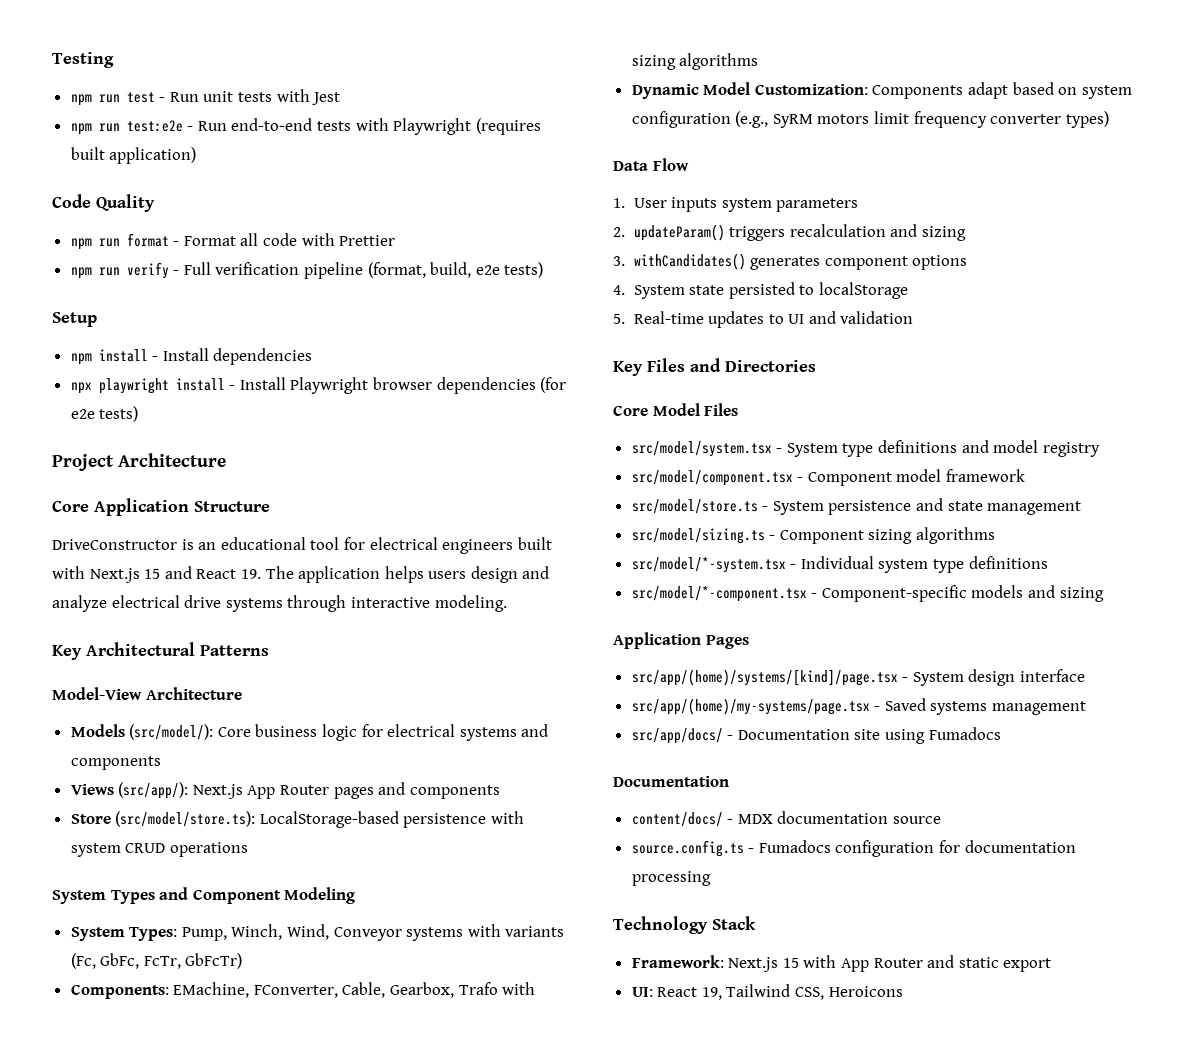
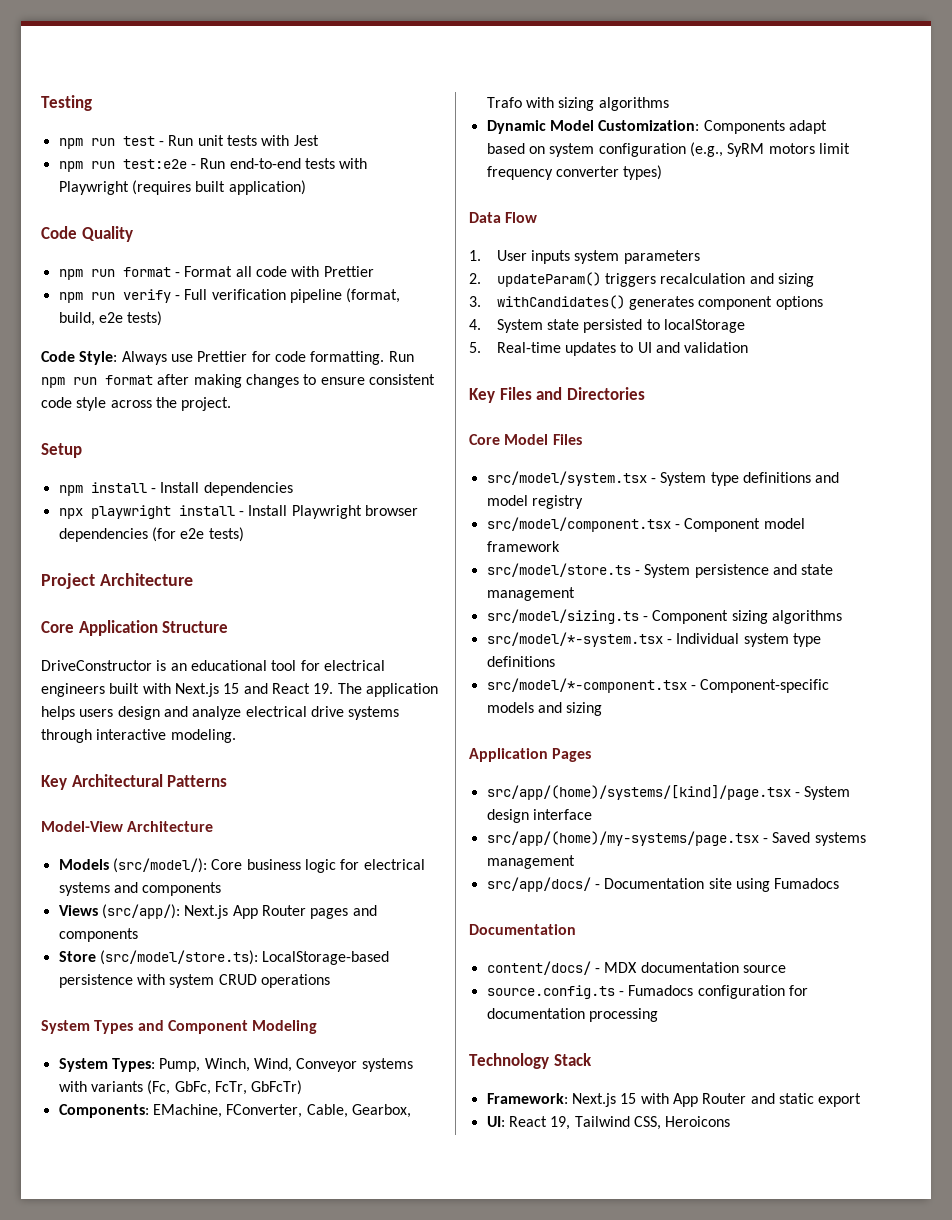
(544, 270) none -> [41,351,414,365] [41,374,435,388] [41,397,232,411] // Code Style: Always use Prettier for code formatting. Run npm run format after making changes to ensure consistent code style across the project.

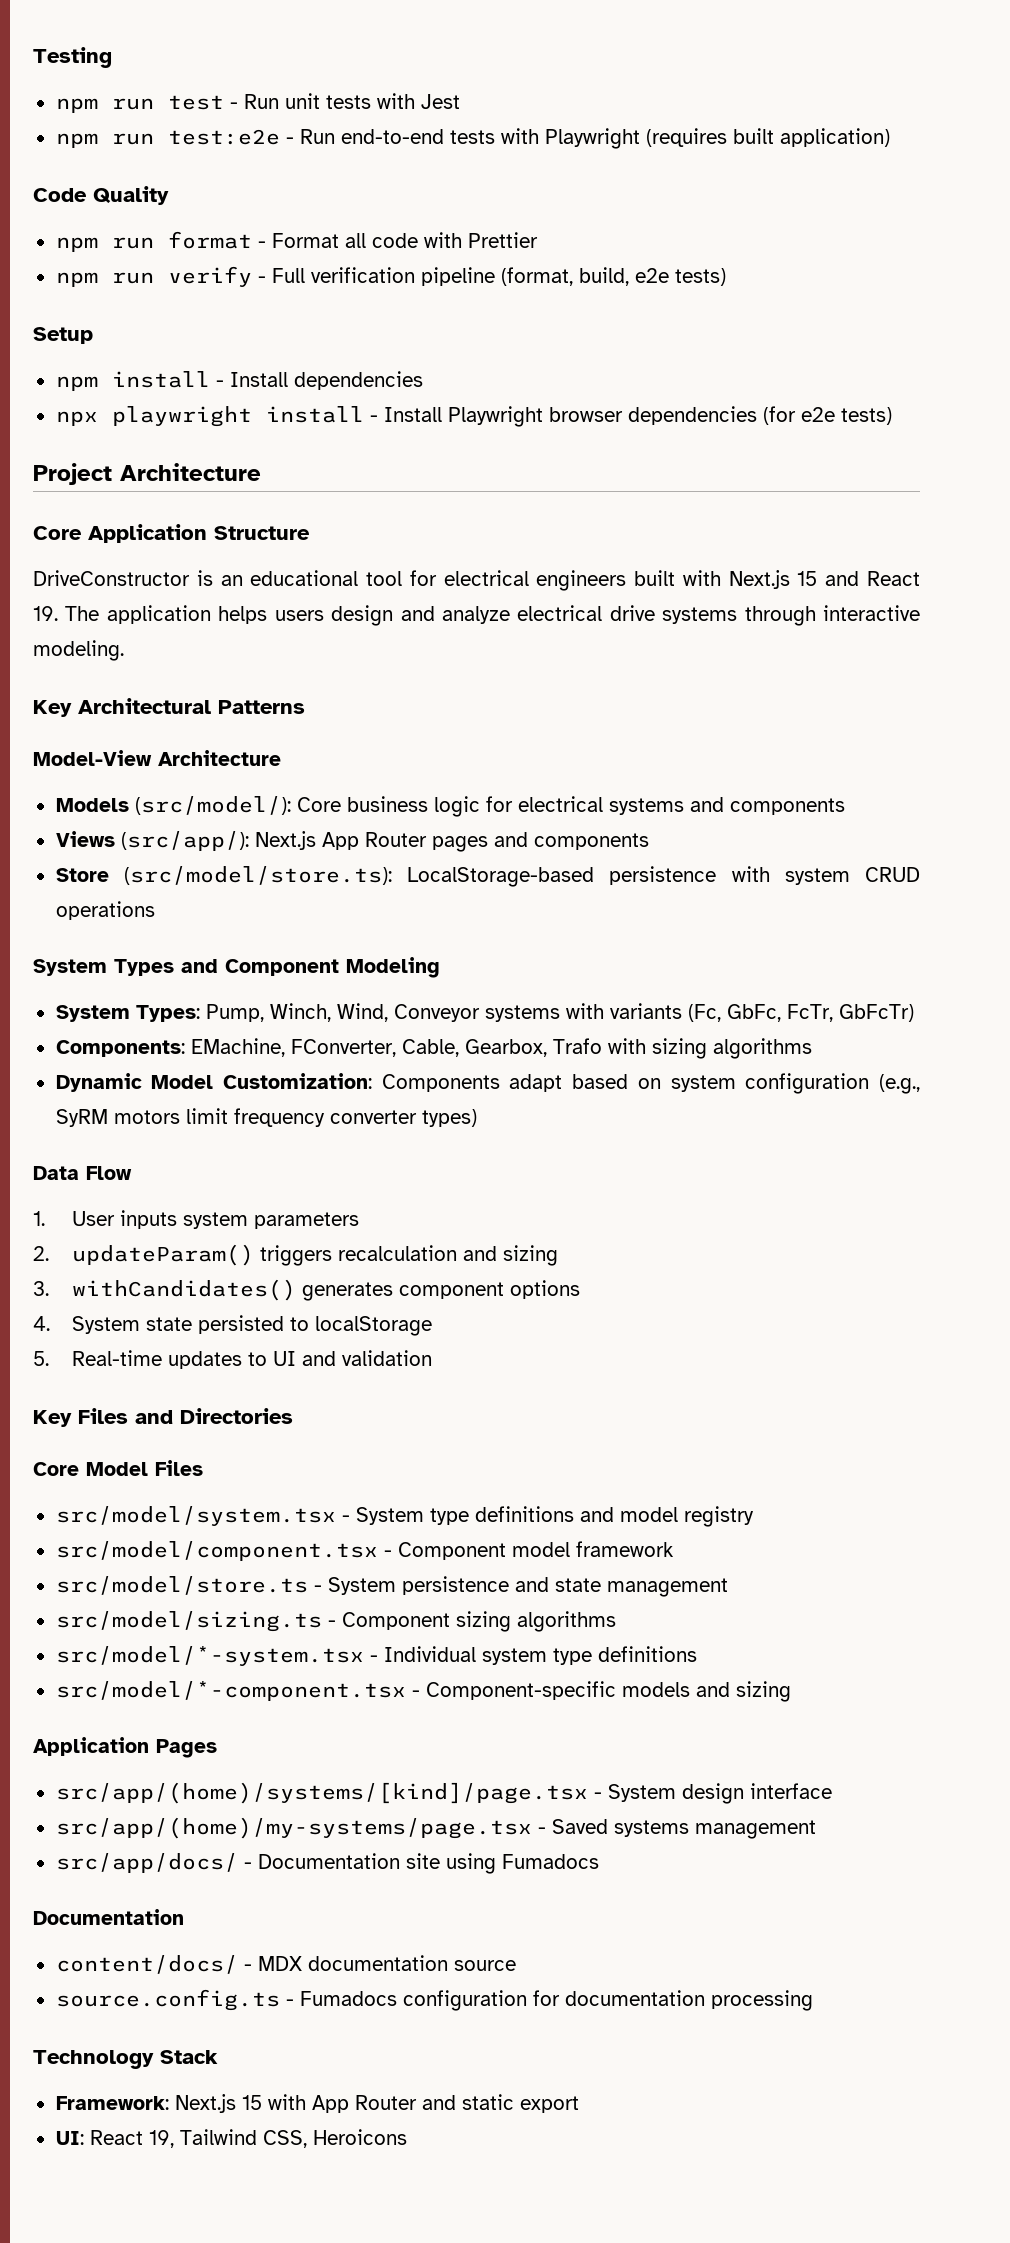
[41,351,414,365] [41,374,435,388] [41,397,232,411] // Code Style: Always use Prettier for code formatting. Run npm run format after making changes to ensure consistent code style across the project. -> (726, 277) none

